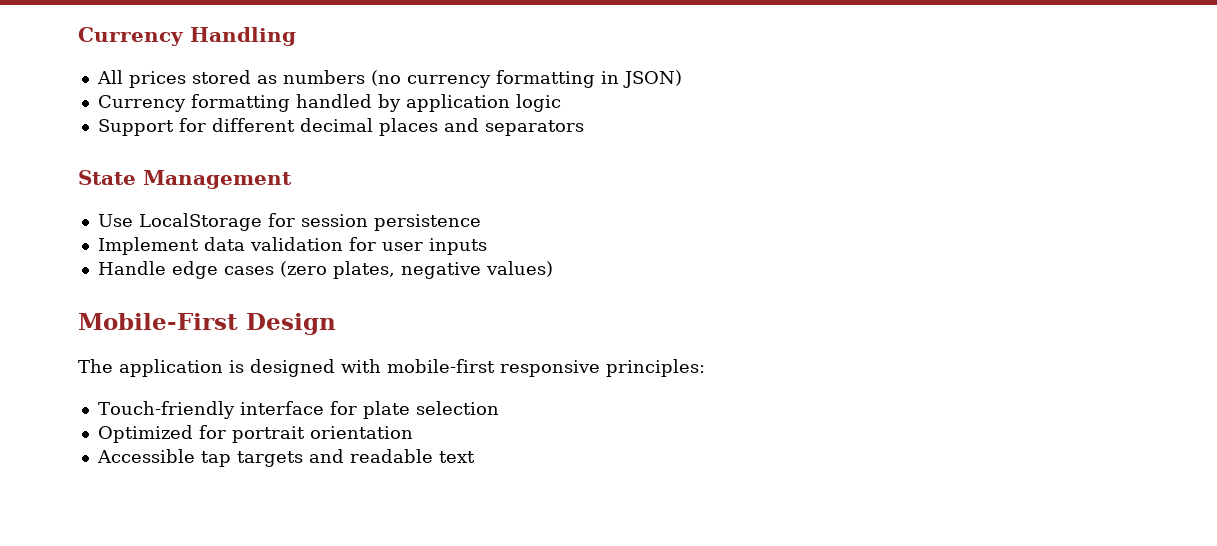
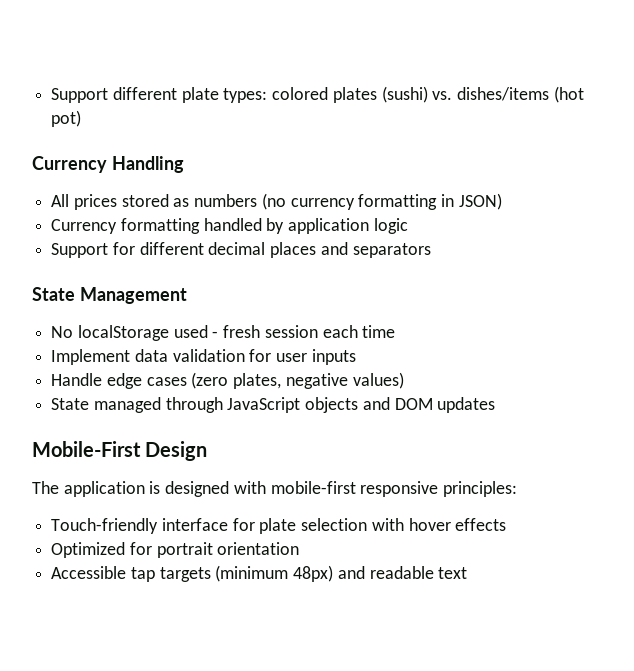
(78, 36) none -> [51,86,584,103] [51,110,82,127] Support different plate types: colored plates (sushi) vs. dishes/items (hot pot) //
[97,213,481,231] Use LocalStorage for session persistence -> [51,325,396,341] No localStorage used - fresh session each time
(553, 269) none -> [51,397,496,413] // State managed through JavaScript objects and DOM updates
(499, 408) none -> [371,518,507,531] with hover effects
(303, 459) none -> [215,565,334,582] (minimum 48px)

